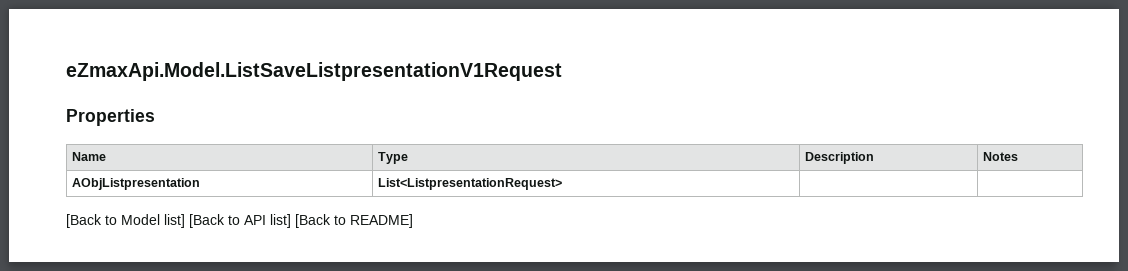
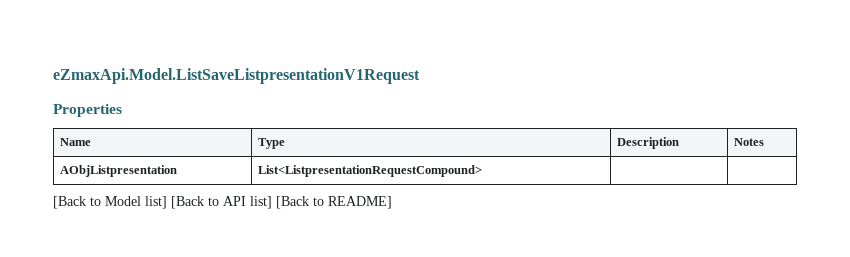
[378,178,563,190] List<ListpresentationRequest> -> [258,165,483,177] List<ListpresentationRequestCompound>

